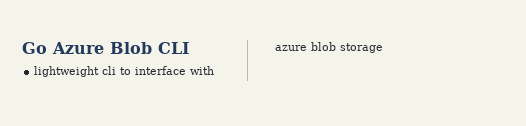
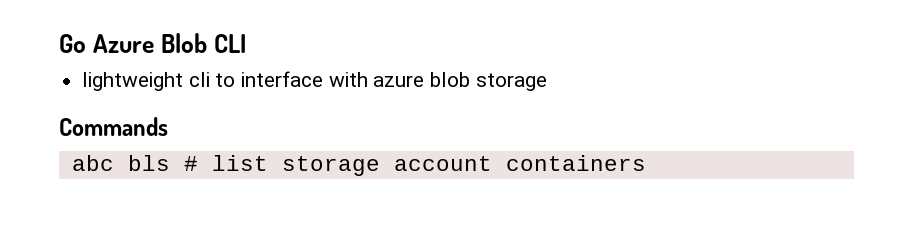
(384, 48) none -> [59,117,168,136] [71,155,646,176] // Commands // abc bls # list storage account containers

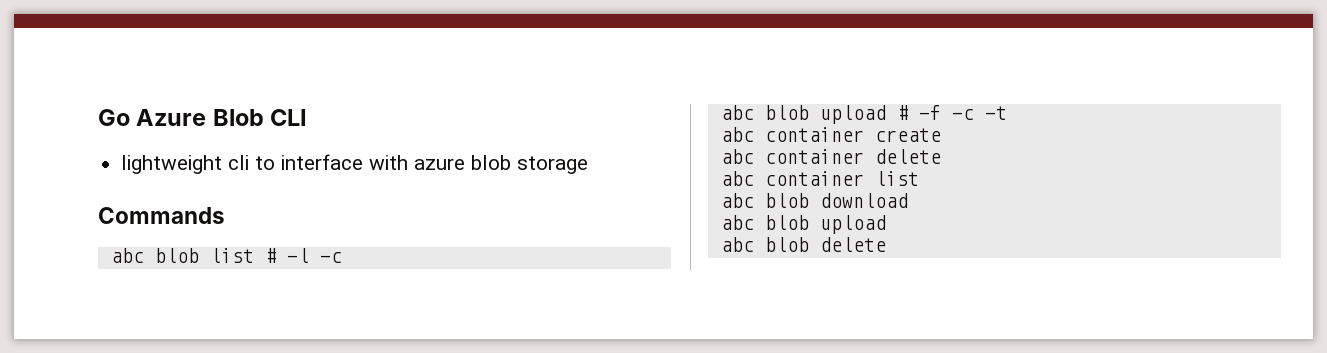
[127,155,646,176] bls # list storage account containers -> [154,248,342,263] [720,105,1007,124] [720,127,941,142] [720,149,941,164] [720,171,919,186] [720,193,908,208] [720,215,886,234] [720,237,886,252] blob list # -l -c // abc blob upload # -f -c -t // abc container create // abc container delete // abc container list // abc blob download // abc blob upload // abc blob delete

